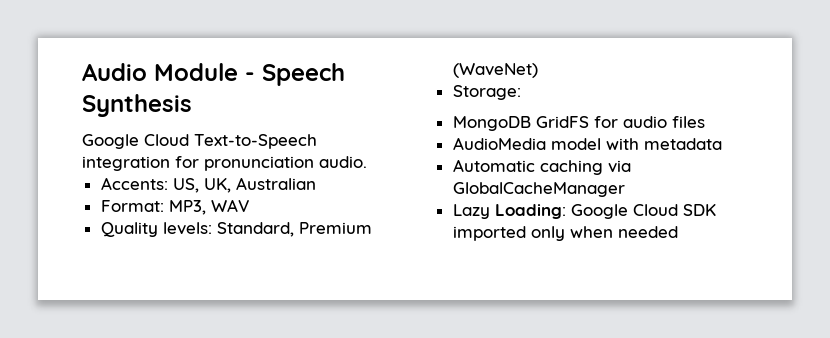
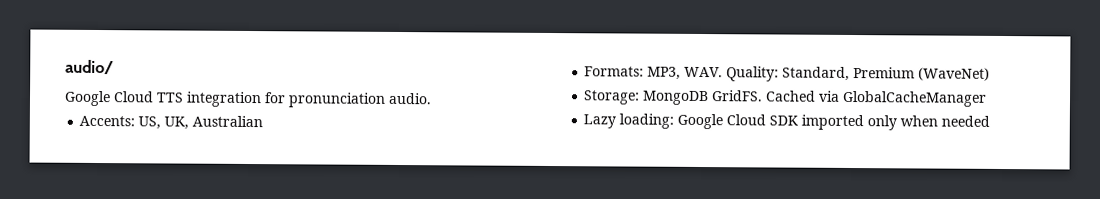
[82,63,345,86] [82,94,192,117] [82,134,317,149] Audio Module - Speech Synthesis // Google Cloud Text-to-Speech -> [65,59,114,75] [64,90,184,107] audio/ // Google Cloud TTS
[100,199,249,215] [100,222,212,237] Format: MP3, WAV // Quality levels: -> [584,66,780,82] Formats: MP3, WAV. Quality:
[452,116,705,131] [452,137,722,150] [452,159,603,175] // MongoDB GridFS for audio files // AudioMedia model with metadata // Automatic caching -> [642,90,817,106] MongoDB GridFS. Cached
[494,204,566,219] Loading: -> [619,113,675,129] loading:

